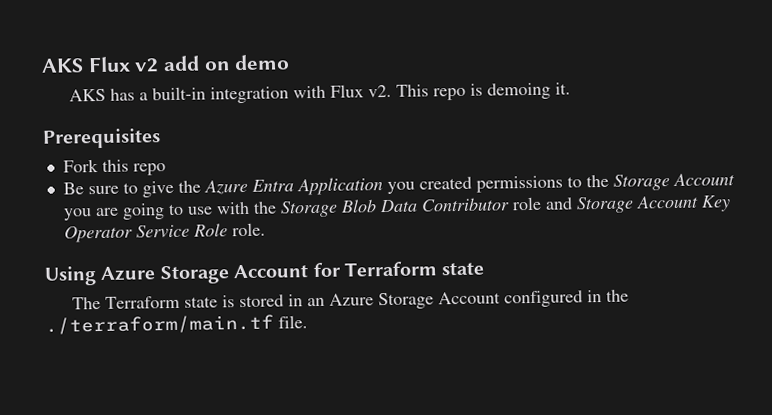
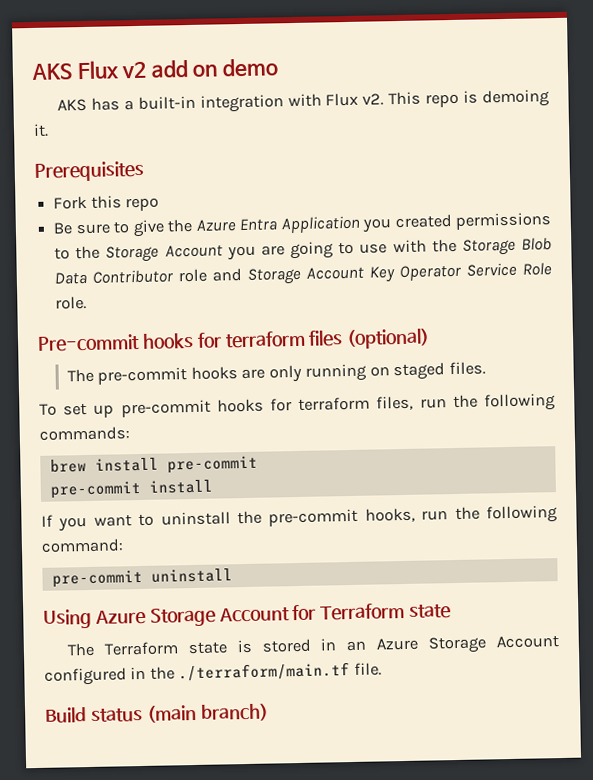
(266, 229) none -> [37,328,431,352] [66,361,486,385] [39,393,556,418] [39,426,130,441] [49,455,258,474] [49,479,213,499] [41,505,558,532] [41,538,124,553] [51,568,233,588] // Pre-commit hooks for terraform files (optional) // The pre-commit hooks are only running on staged files. // To set up pre-commit hooks for terraform files, run the following commands: // brew install pre-commit // pre-commit install // If you want to uninstall the pre-commit hooks, run the following command: // pre-commit uninstall
(308, 322) none -> [45,703,269,723] // Build status (main branch)

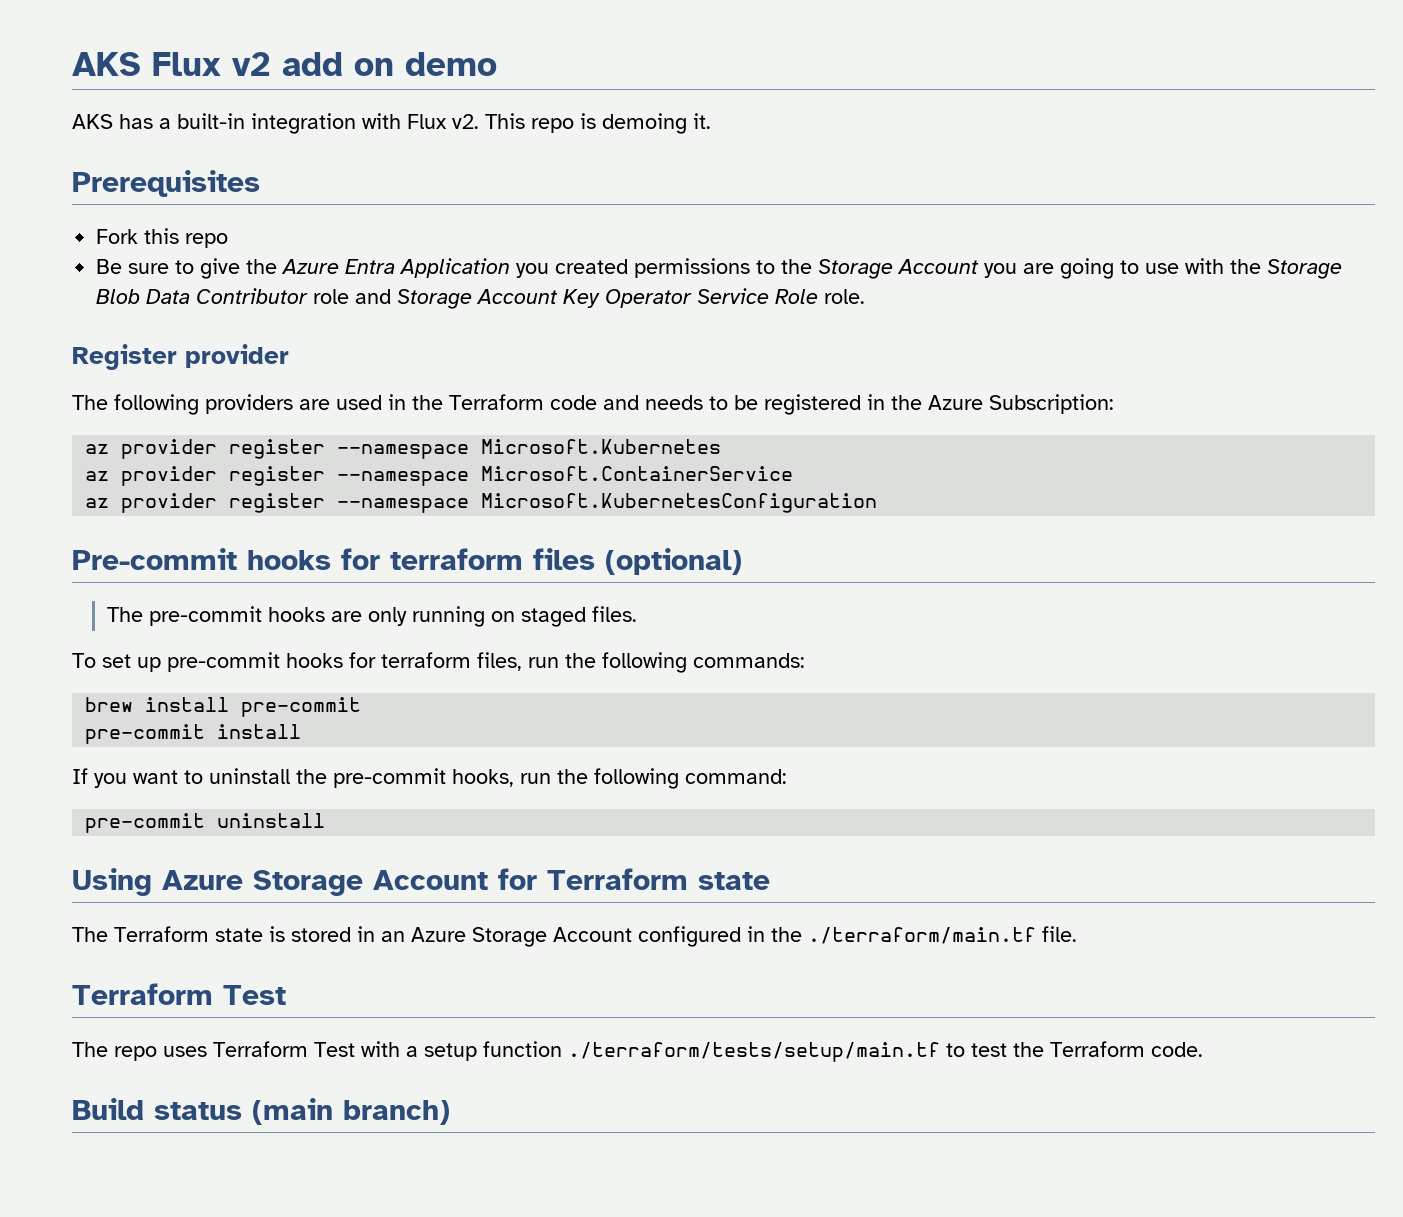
(88, 302) none -> [72,344,289,370] [72,394,1114,415] [85,439,722,459] [85,466,794,486] [85,493,878,513] // Register provider // The following providers are used in the Terraform code and needs to be registered in the Azure Subscription: // az provider register --namespace Microsoft.Kubernetes // az provider register --namespace Microsoft.ContainerService // az provider register --namespace Microsoft.KubernetesConfiguration
(382, 669) none -> [72,983,286,1005] [72,1041,1203,1062] // Terraform Test // The repo uses Terraform Test with a setup function ./terraform/tests/setup/main.tf to test the Terraform code.

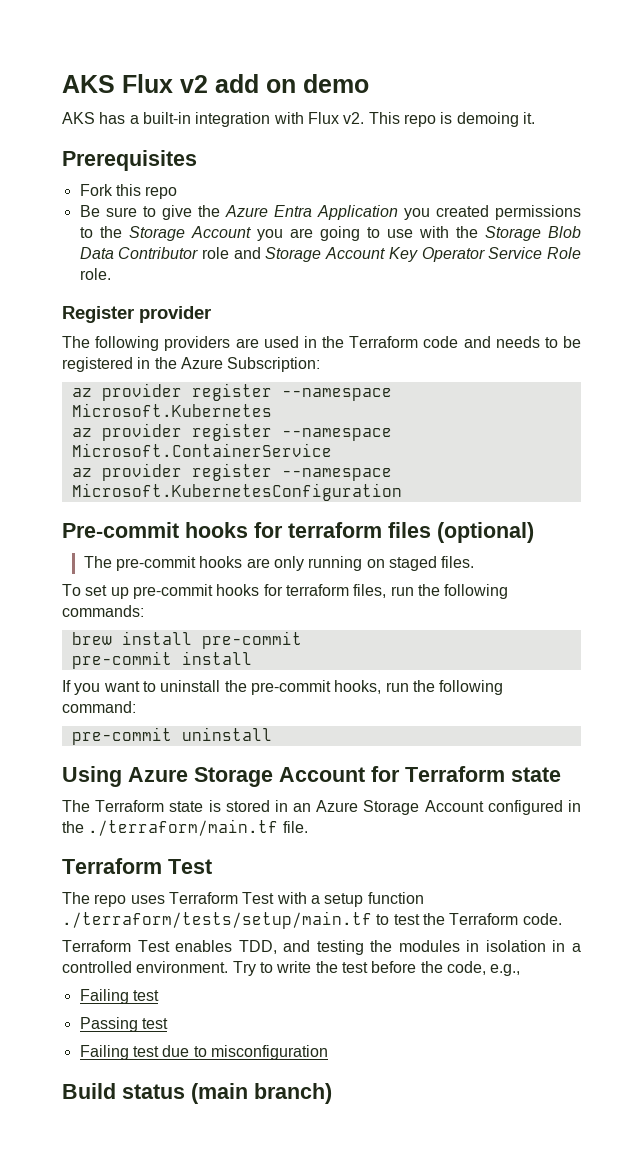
(1203, 1049) none -> [62,940,582,955] [62,961,521,976] [79,989,159,1004] [79,1017,168,1032] [79,1045,328,1060] // Terraform Test enables TDD, and testing the modules in isolation in a controlled environment. Try to write the test before the code, e.g., // Failing test // Passing test // Failing test due to misconfiguration

